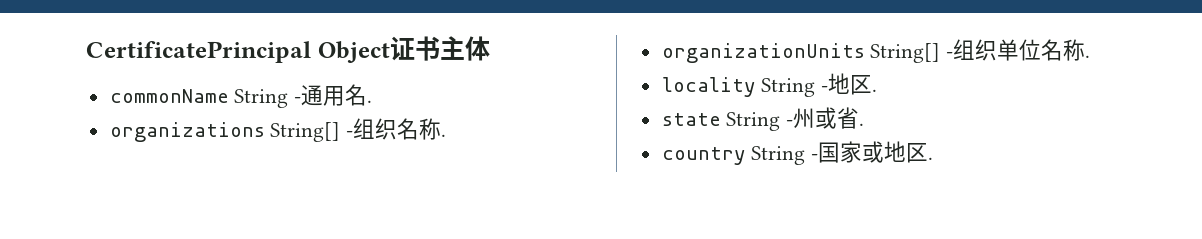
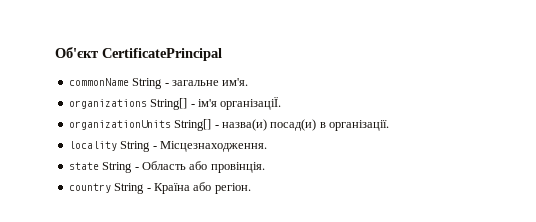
(86, 52) none -> [55,47,98,58] Об'єкт
[317,36,490,63] Object证书主体 -> (222, 54) none
[301,84,373,106] 通用名. -> [171,78,249,86] загальне им'я.
[353,118,447,140] 组织名称. -> [197,97,282,110] ім'я організаціЇ.
[953,39,1091,61] 组织单位名称. -> [221,119,389,131] назва(и) посад(и) в організації.
[828,73,878,95] 地区. -> [159,141,267,152] Місцезнаходження.
[793,107,865,129] 州或省. -> [141,161,265,173] Область або провінція.
[818,141,934,163] 国家或地区. -> [153,182,251,194] Країна або регіон.

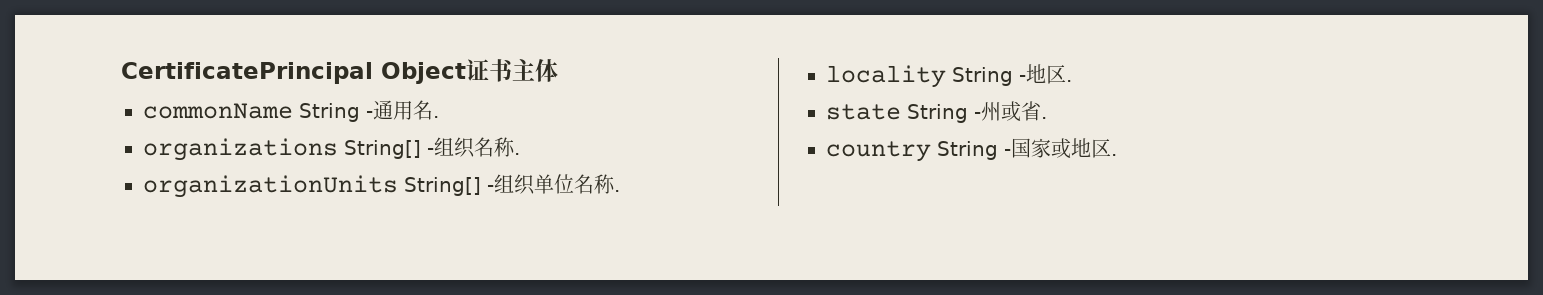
[55,47,98,58] Об'єкт -> (121, 73) none
(222, 54) none -> [381,59,558,84] Object证书主体
[171,78,249,86] загальне им'я. -> [373,100,439,120] 通用名.
[197,97,282,110] ім'я організаціЇ. -> [434,137,520,158] 组织名称.
[221,119,389,131] назва(и) посад(и) в організації. -> [494,174,620,195] 组织单位名称.
[159,141,267,152] Місцезнаходження. -> [1026,64,1072,84] 地区.
[141,161,265,173] Область або провінція. -> [981,101,1047,122] 州或省.
[153,182,251,194] Країна або регіон. -> [1011,138,1117,159] 国家或地区.

